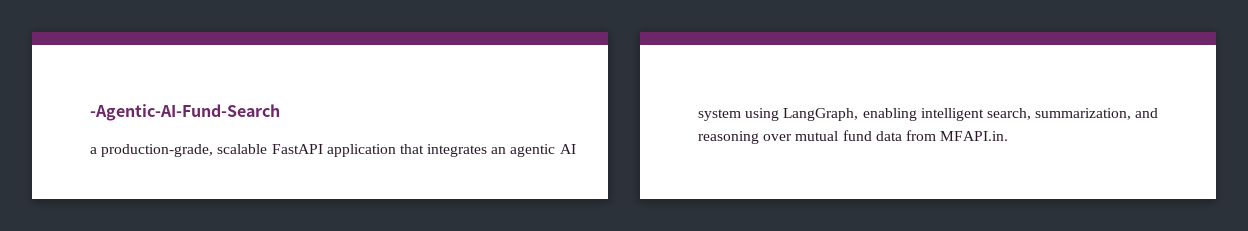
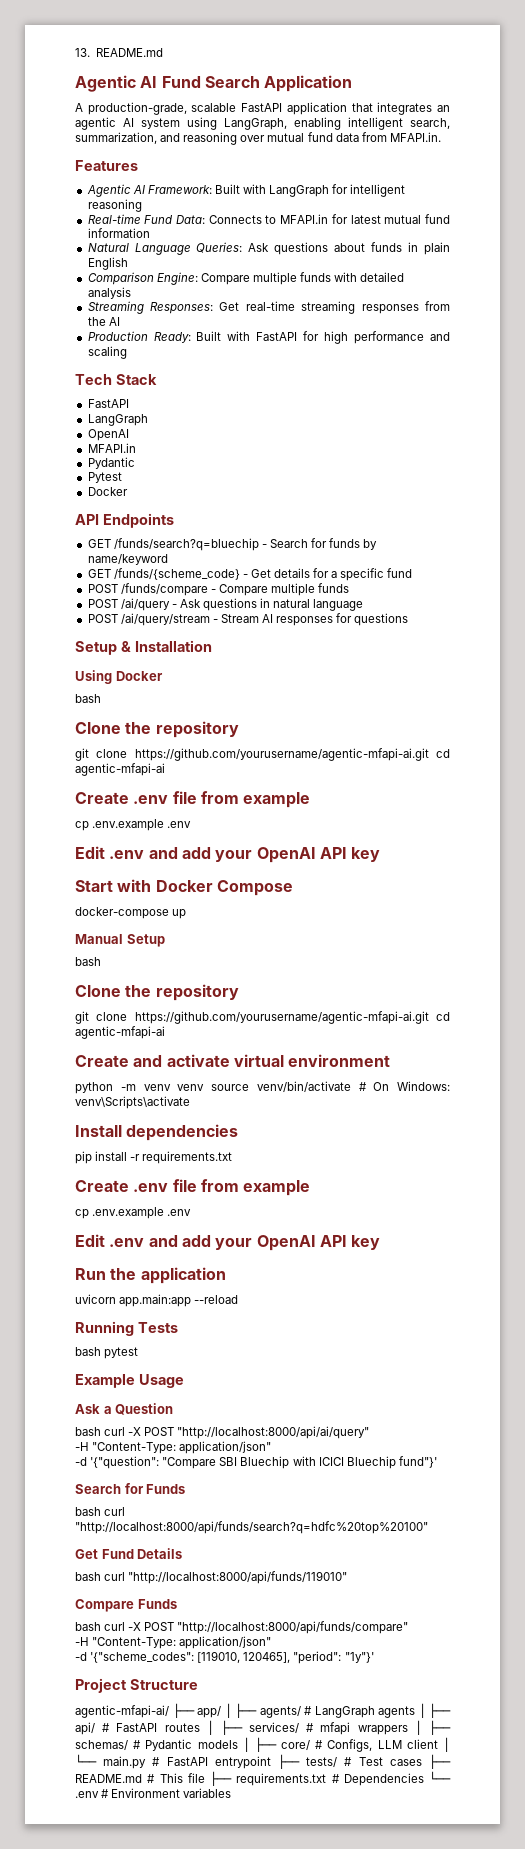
[90,104,280,121] [90,147,97,154] -Agentic-AI-Fund-Search // a -> [75,48,163,57] [75,75,353,92] [75,103,83,112] 13. README.md // Agentic AI Fund Search Application // A
(1009, 136) none -> [75,160,138,171] [86,184,406,197] [87,199,142,212] [87,214,451,224] [87,228,150,238] [87,242,450,255] [87,257,128,270] [87,272,405,285] [87,287,131,299] [87,301,450,314] [87,317,120,326] [87,331,450,344] [87,346,127,359] [75,374,157,385] [87,399,129,408] [87,414,148,426] [87,429,129,441] [87,443,136,453] [87,457,135,469] [87,472,122,483] [87,487,128,496] [75,513,174,528] [87,538,378,551] [87,554,168,565] [87,568,413,581] [87,583,350,596] [87,598,364,611] [87,613,409,626] [75,640,212,655] [75,670,163,684] [75,694,101,703] [75,721,239,738] [75,748,450,761] [75,763,165,776] [75,791,311,808] [75,819,192,831] [75,846,381,863] [75,879,293,896] [75,907,187,919] [75,934,165,947] [75,957,101,966] [75,984,239,1001] [75,1011,450,1024] [75,1026,165,1039] [75,1054,391,1067] [75,1081,450,1094] [75,1096,190,1109] [75,1124,239,1141] [75,1151,233,1164] [75,1179,311,1196] [75,1207,192,1219] [75,1234,381,1251] [75,1267,226,1284] [75,1294,239,1307] [75,1321,178,1336] [75,1347,139,1359] [75,1374,184,1388] [75,1403,174,1415] [75,1426,370,1439] [75,1441,272,1454] [75,1456,437,1469] [75,1483,186,1494] [75,1507,126,1516] [75,1521,428,1534] [75,1548,183,1559] [75,1571,348,1584] [75,1599,177,1612] [75,1621,409,1634] [75,1636,272,1649] [75,1651,374,1664] [75,1678,198,1693] [75,1703,451,1718] [75,1720,452,1735] [75,1737,451,1752] [75,1754,451,1769] [75,1771,451,1786] [75,1788,232,1798] // Features // Agentic AI Framework: Built with LangGraph for intelligent reasoning // Real-time Fund Data: Connects to MFAPI.in for latest mutual fund information // Natural Language Queries: Ask questions about funds in plain English // Comparison Engine: Compare multiple funds with detailed analysis // Streaming Responses: Get real-time streaming responses from the AI // Production Ready: Built with FastAPI for high performance and scaling // Tech Stack // FastAPI // LangGraph // OpenAI // MFAPI.in // Pydantic // Pytest // Docker // API Endpoints // GET /funds/search?q=bluechip - Search for funds by name/keyword // GET /funds/{scheme_code} - Get details for a specific fund // POST /funds/compare - Compare multiple funds // POST /ai/query - Ask questions in natural language // POST /ai/query/stream - Stream AI responses for questions // Setup & Installation // Using Docker // bash // Clone the repository // git clone https://github.com/yourusername/agentic-mfapi-ai.git cd agentic-mfapi-ai // Create .env file from example // cp .env.example .env // Edit .env and add your OpenAI API key // Start with Docker Compose // docker-compose up // Manual Setup // bash // Clone the repository // git clone https://github.com/yourusername/agentic-mfapi-ai.git cd agentic-mfapi-ai // Create and activate virtual environment // python -m venv venv source venv/bin/activate # On Windows: venv\Scripts\activate // Install dependencies // pip install -r requirements.txt // Create .env file from example // cp .env.example .env // Edit .env and add your OpenAI API key // Run the application // uvicorn app.main:app --reload // Running Tests // bash pytest // Example Usage // Ask a Question // bash curl -X POST "http://localhost:8000/api/ai/query" // -H "Content-Type: application/json" // -d '{"question": "Compare SBI Bluechip with ICICI Bluechip fund"}' // Search for Funds // bash curl "http://localhost:8000/api/funds/search?q=hdfc%20top%20100" // Get Fund Details // bash curl "http://localhost:8000/api/funds/119010" // Compare Funds // bash curl -X POST "http://localhost:8000/api/funds/compare" // -H "Content-Type: application/json" // -d '{"scheme_codes": [119010, 120465], "period": "1y"}' // Project Structure // agentic-mfapi-ai/ ├── app/ │ ├── agents/ # LangGraph agents │ ├── api/ # FastAPI routes │ ├── services/ # mfapi wrappers │ ├── schemas/ # Pydantic models │ ├── core/ # Configs, LLM client │ └── main.py # FastAPI entrypoint ├── tests/ # Test cases ├── README.md # This file ├── requirements.txt # Dependencies └── .env # Environment variables

